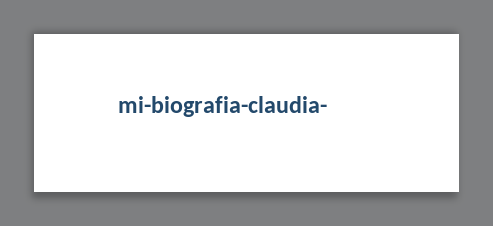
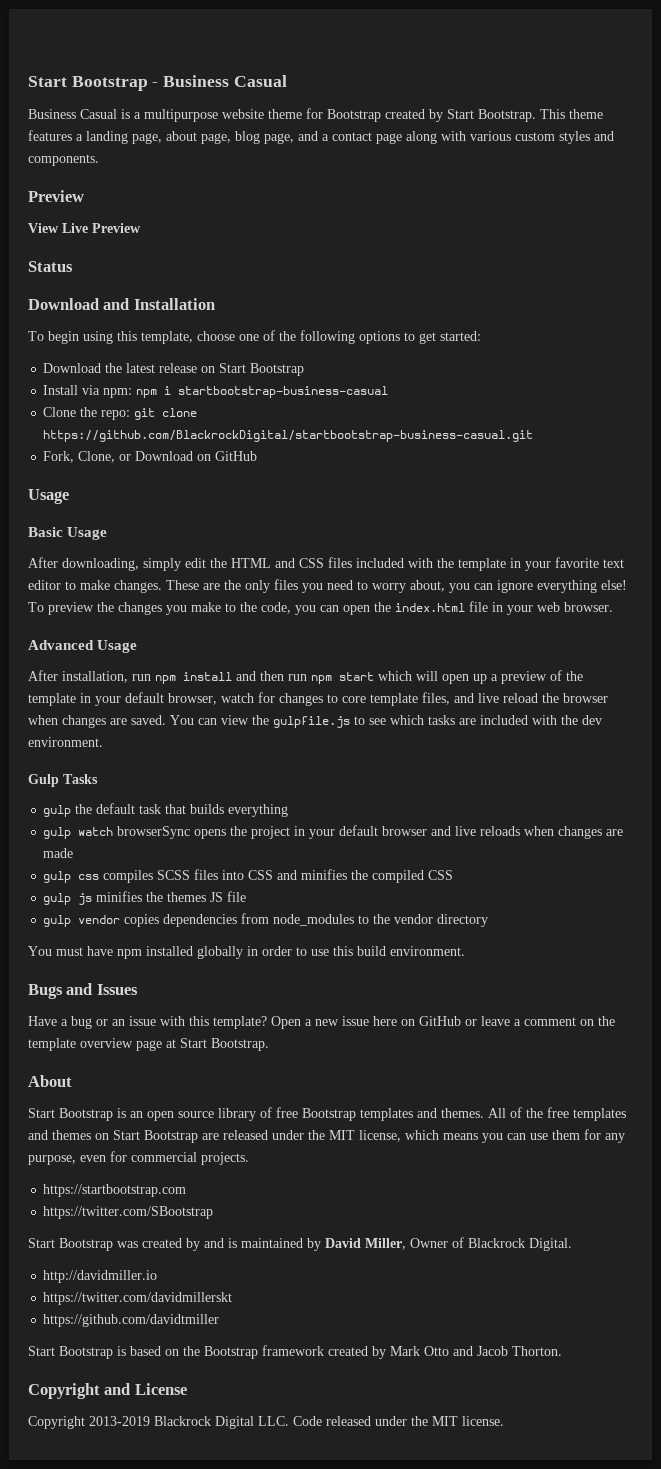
[118,96,327,117] mi-biografia-claudia- -> [28,75,287,91] [28,108,603,122] [28,130,614,144] [28,154,99,166] [28,190,84,202] [28,223,141,233] [28,261,73,272] [28,298,215,310] [28,330,481,344] [43,363,305,376] [43,385,389,398] [43,407,198,420] [43,430,534,442] [43,451,258,463] [28,489,69,504] [28,527,108,540] [28,557,624,571] [28,579,627,593] [28,601,613,615] [28,640,138,653] [28,670,583,684] [28,692,608,706] [28,715,602,728] [28,737,103,747] [28,774,98,787] [43,803,289,817] [43,825,624,839] [43,848,74,858] [43,869,454,883] [43,891,247,905] [43,913,489,927] [28,946,465,959] [28,983,138,999] [28,1016,615,1029] [28,1038,269,1051] [28,1075,72,1087] [28,1107,626,1121] [28,1129,625,1143] [28,1151,249,1165] [43,1184,187,1197] [43,1206,214,1219] [28,1237,572,1251] [43,1270,158,1283] [43,1292,233,1305] [43,1314,220,1327] [28,1345,562,1359] [28,1383,187,1399] [28,1416,504,1429] Start Bootstrap - Business Casual // Business Casual is a multipurpose website theme for Bootstrap created by Start Bootstrap. This theme features a landing page, about page, blog page, and a contact page along with various custom styles and components. // Preview // View Live Preview // Status // Download and Installation // To begin using this template, choose one of the following options to get started: // Download the latest release on Start Bootstrap // Install via npm: npm i startbootstrap-business-casual // Clone the repo: git clone https://github.com/BlackrockDigital/startbootstrap-business-casual.git // Fork, Clone, or Download on GitHub // Usage // Basic Usage // After downloading, simply edit the HTML and CSS files included with the template in your favorite text editor to make changes. These are the only files you need to worry about, you can ignore everything else! To preview the changes you make to the code, you can open the index.html file in your web browser. // Advanced Usage // After installation, run npm install and then run npm start which will open up a preview of the template in your default browser, watch for changes to core template files, and live reload the browser when changes are saved. You can view the gulpfile.js to see which tasks are included with the dev environment. // Gulp Tasks // gulp the default task that builds everything // gulp watch browserSync opens the project in your default browser and live reloads when changes are made // gulp css compiles SCSS files into CSS and minifies the compiled CSS // gulp js minifies the themes JS file // gulp vendor copies dependencies from node_modules to the vendor directory // You must have npm installed globally in order to use this build environment. // Bugs and Issues // Have a bug or an issue with this template? Open a new issue here on GitHub or leave a comment on the template overview page at Start Bootstrap. // About // Start Bootstrap is an open source library of free Bootstrap templates and themes. All of the free templates and themes on Start Bootstrap are released under the MIT license, which means you can use them for any purpose, even for commercial projects. // https://startbootstrap.com // https://twitter.com/SBootstrap // Start Bootstrap was created by and is maintained by David Miller, Owner of Blackrock Digital. // http://davidmiller.io // https://twitter.com/davidmillerskt // https://github.com/davidtmiller // Start Bootstrap is based on the Bootstrap framework created by Mark Otto and Jacob Thorton. // Copyright and License // Copyright 2013-2019 Blackrock Digital LLC. Code released under the MIT license.

